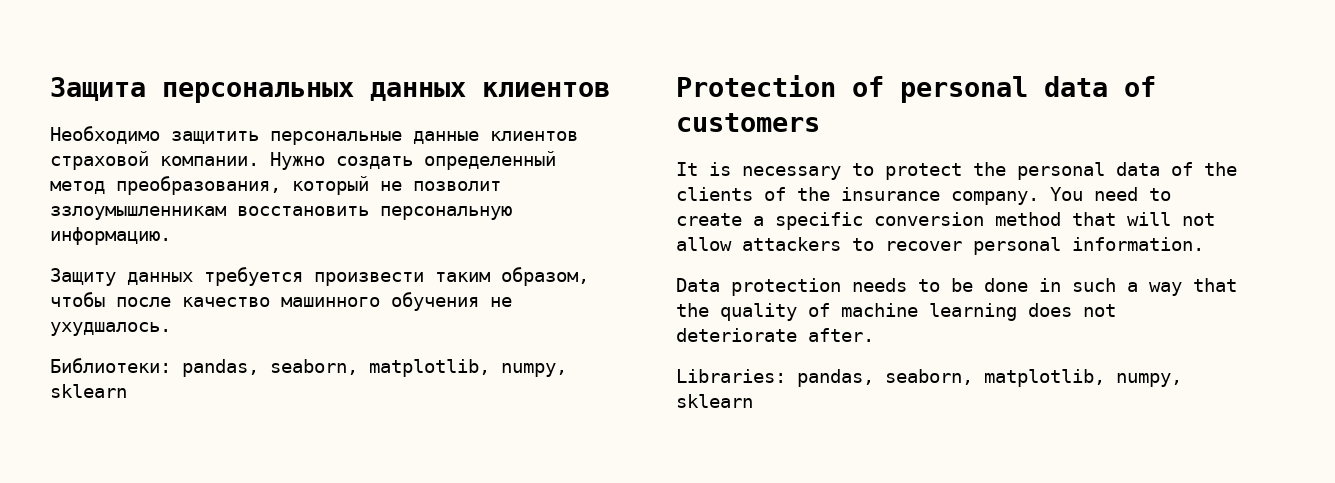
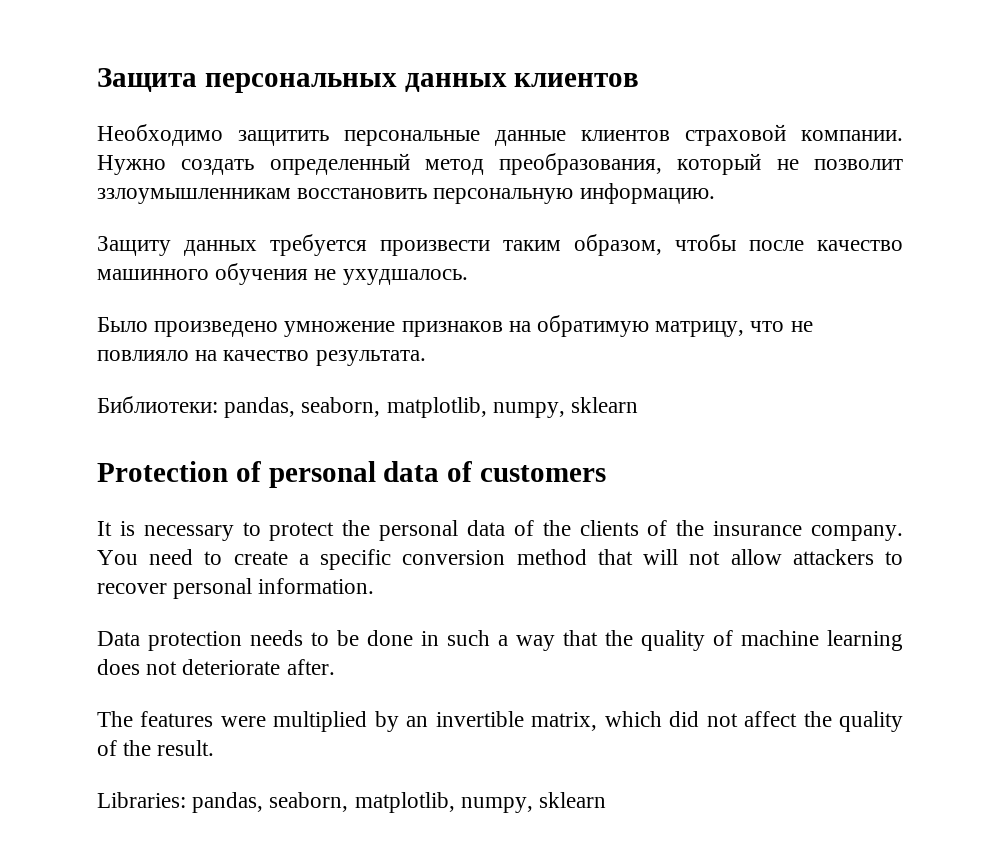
(171, 329) none -> [97,315,813,337] [97,350,426,366] // Было произведено умножение признаков на обратимую матрицу, что не повлияло на качество результата.
(874, 335) none -> [97,711,903,732] [97,740,215,756] // The features were multiplied by an invertible matrix, which did not affect the quality of the result.

